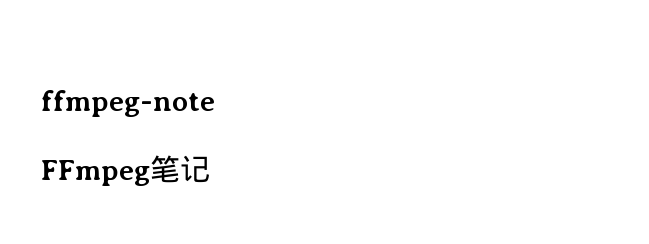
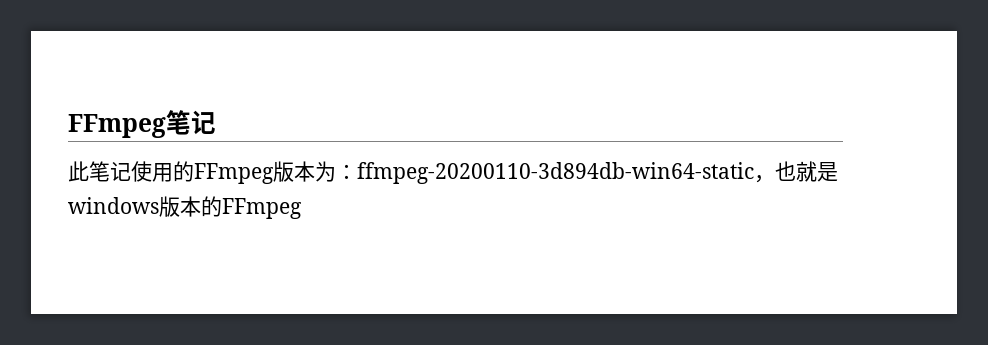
[41,90,215,117] ffmpeg-note // -> (68, 126) none
(210, 169) none -> [68,161,838,184] [68,196,302,219] // 此笔记使用的FFmpeg版本为：ffmpeg-20200110-3d894db-win64-static，也就是windows版本的FFmpeg

